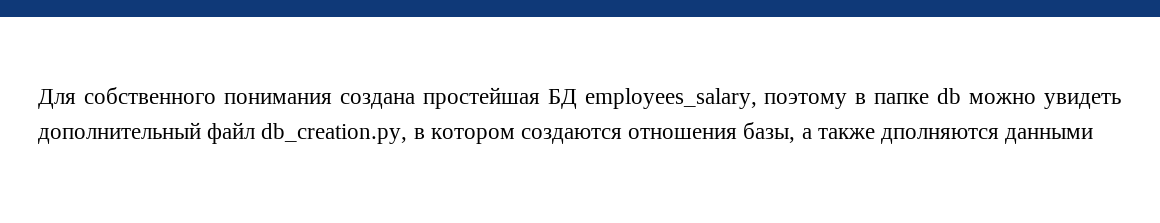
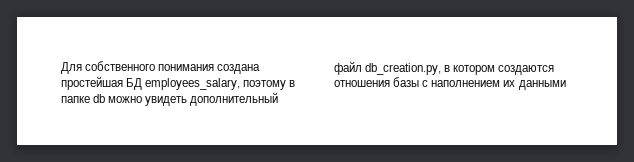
[743,122,1000,144] базы, а также дполняются -> [393,77,516,87] базы c наполнением их

